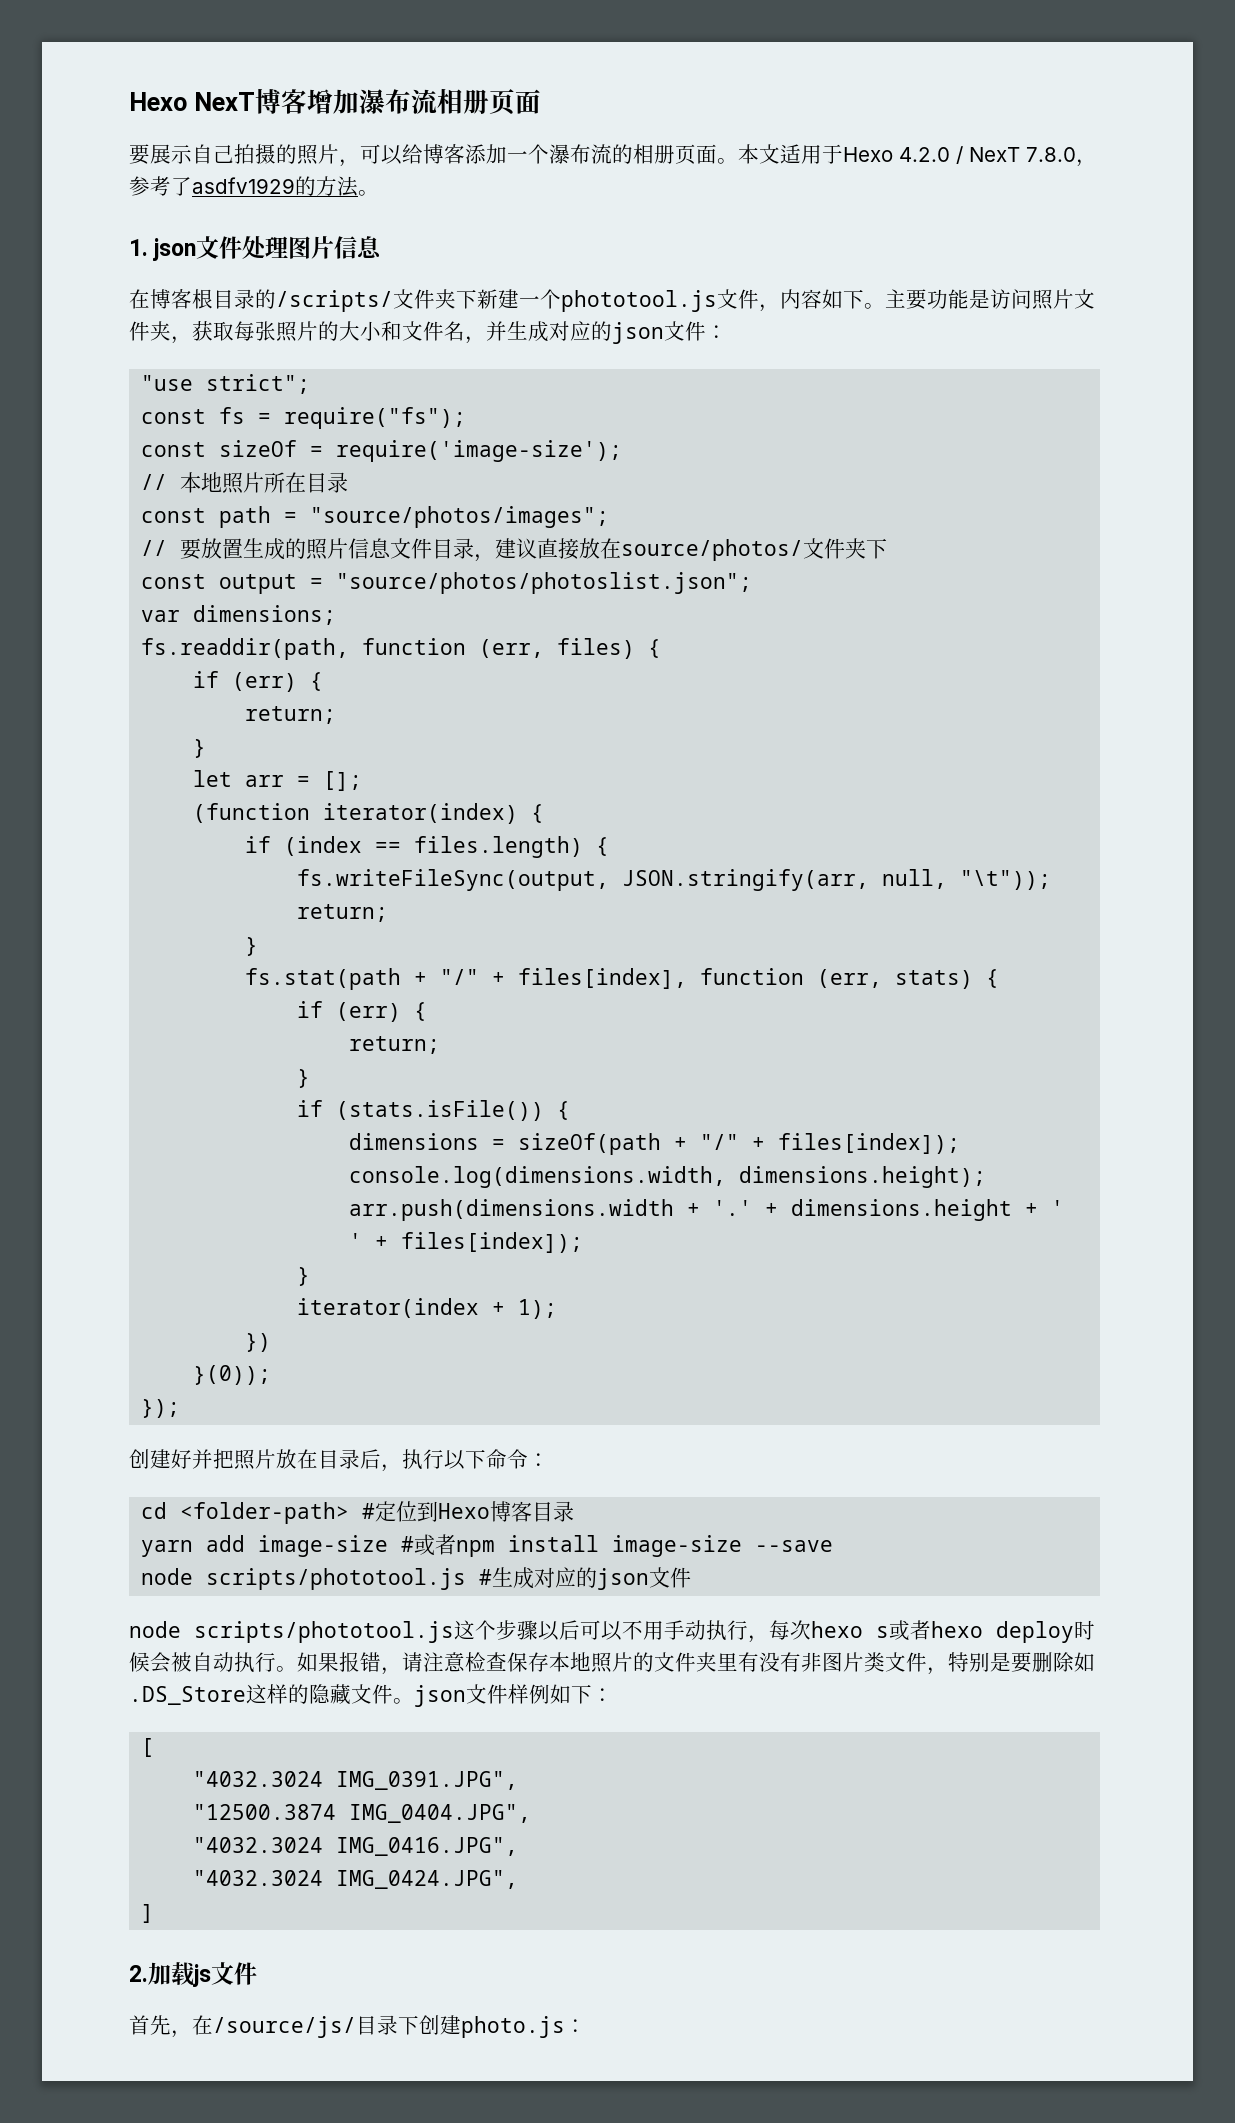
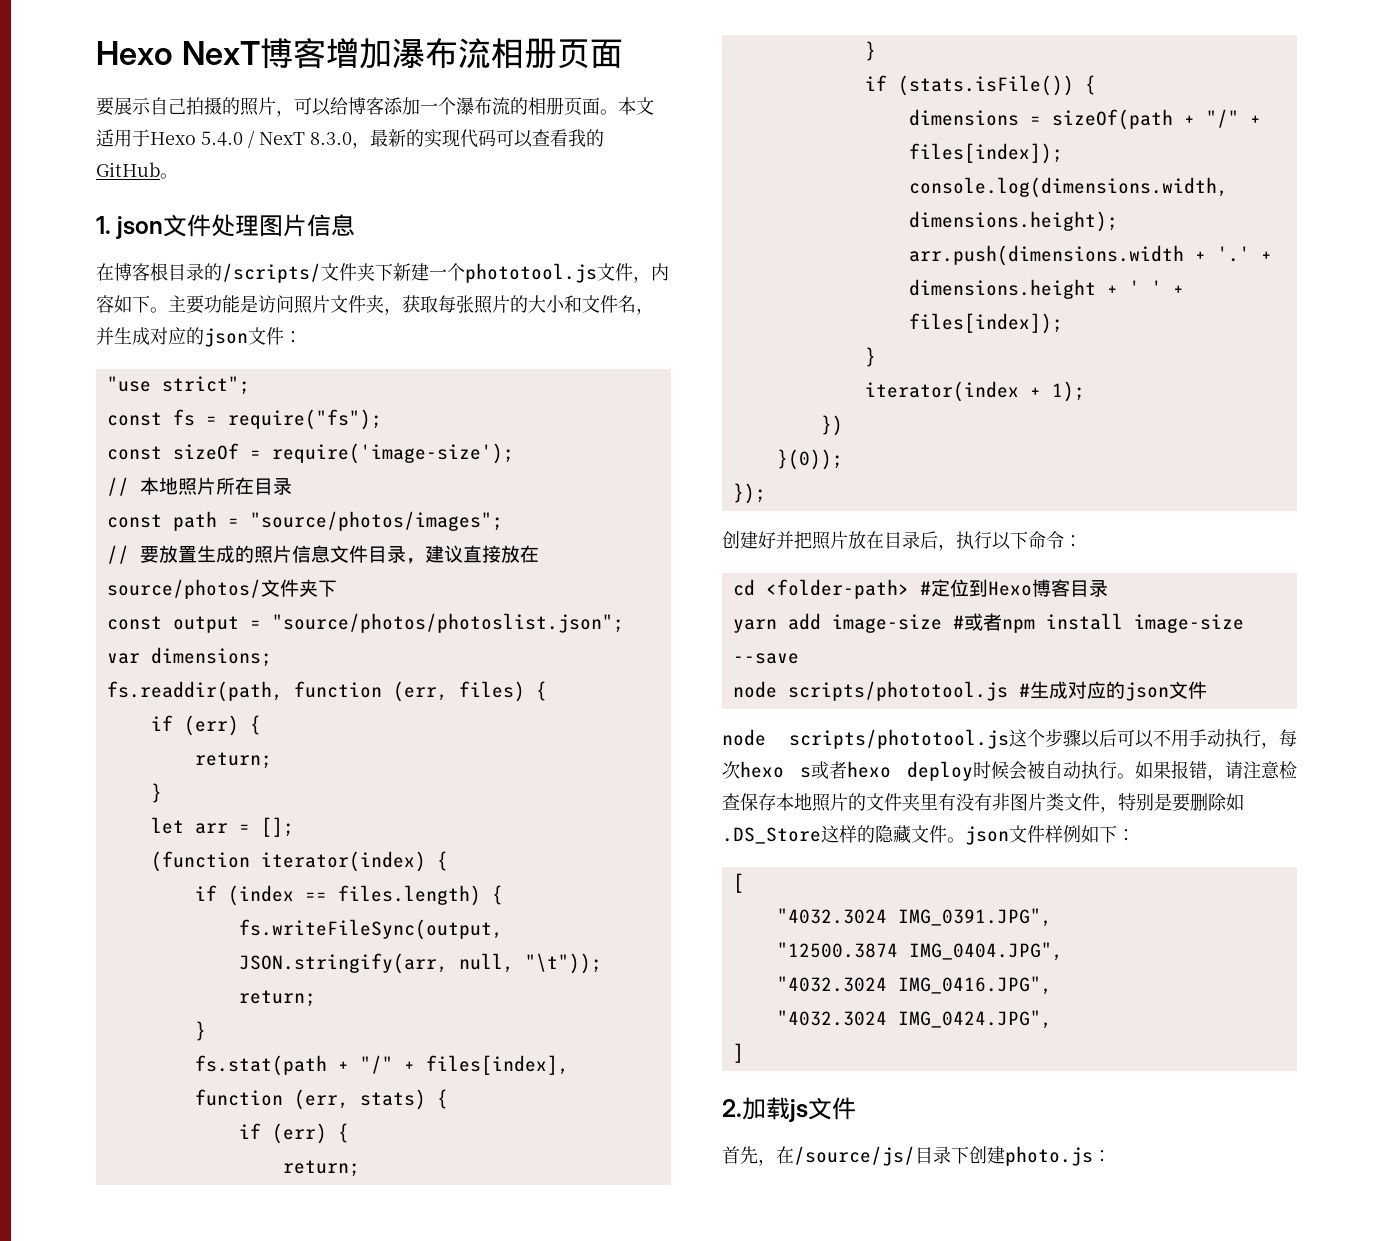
[899,147,950,162] 4.2.0 -> [201,131,243,146] 5.4.0
[1026,147,1097,167] [129,176,358,197] 7.8.0，参考了asdfv1929的方法 -> [310,129,604,149] [96,162,160,177] 8.3.0，最新的实现代码可以查看我的GitHub

